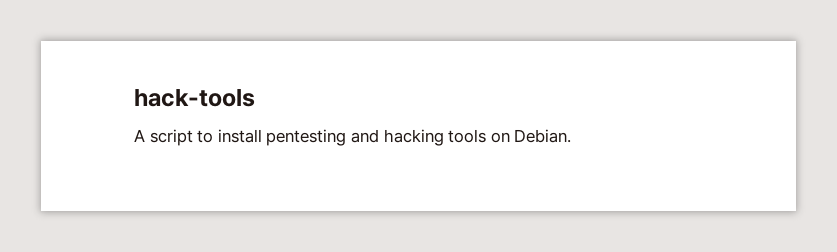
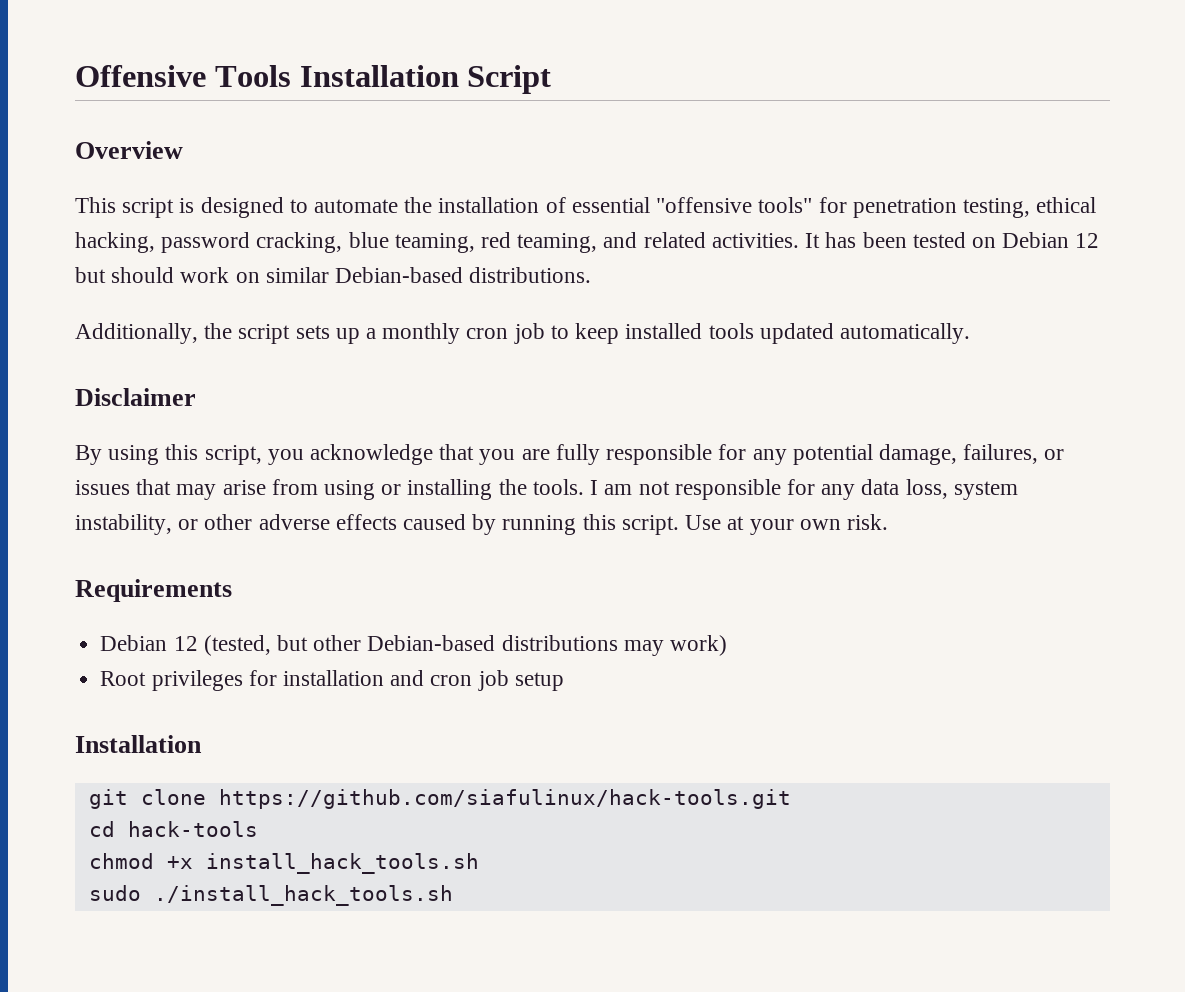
[134,89,255,107] [134,129,572,146] hack-tools // A script to install pentesting and hacking tools on Debian. -> [75,65,552,94] [75,141,183,159] [75,197,1097,218] [75,232,1100,253] [75,267,592,283] [75,323,970,344] [75,388,196,406] [75,444,1065,465] [75,479,1018,500] [75,514,888,535] [75,579,232,602] [100,635,727,656] [100,670,564,691] [75,735,202,753] [88,789,791,809] [88,821,258,837] [88,853,479,874] [88,885,453,906] Offensive Tools Installation Script // Overview // This script is designed to automate the installation of essential "offensive tools" for penetration testing, ethical hacking, password cracking, blue teaming, red teaming, and related activities. It has been tested on Debian 12 but should work on similar Debian-based distributions. // Additionally, the script sets up a monthly cron job to keep installed tools updated automatically. // Disclaimer // By using this script, you acknowledge that you are fully responsible for any potential damage, failures, or issues that may arise from using or installing the tools. I am not responsible for any data loss, system instability, or other adverse effects caused by running this script. Use at your own risk. // Requirements // Debian 12 (tested, but other Debian-based distributions may work) // Root privileges for installation and cron job setup // Installation // git clone https://github.com/siafulinux/hack-tools.git // cd hack-tools // chmod +x install_hack_tools.sh // sudo ./install_hack_tools.sh

